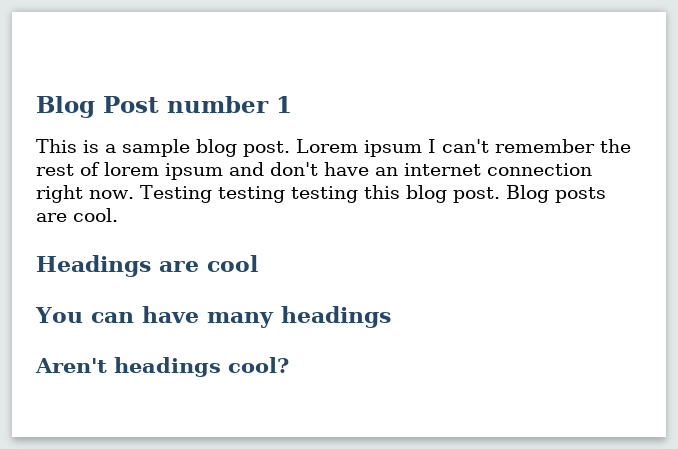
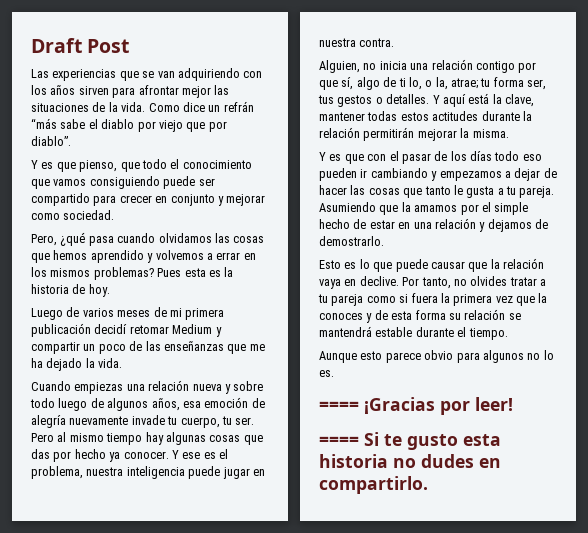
[36,96,95,118] Blog -> [31,38,82,53] Draft
[166,96,292,113] [36,139,631,157] [36,162,592,180] [36,185,606,203] [36,208,118,222] [36,255,258,277] [35,306,391,328] [35,357,289,377] number 1 // This is a sample blog post. Lorem ipsum I can't remember the rest of lorem ipsum and don't have an internet connection right now. Testing testing testing this blog post. Blog posts are cool. // Headings are cool // You can have many headings // Aren't headings cool? -> [31,68,263,81] [31,85,230,98] [31,101,254,112] [31,118,227,132] [31,136,71,146] [31,159,252,172] [31,176,215,189] [31,193,266,206] [31,210,115,220] [31,232,265,246] [31,250,256,263] [31,267,234,280] [31,284,110,297] [31,307,225,320] [31,323,222,337] [31,341,265,354] [31,358,123,371] [31,380,264,394] [30,397,265,411] [31,415,255,428] [31,432,263,445] [31,449,228,462] [31,466,265,479] [319,38,395,47] [319,59,537,73] [319,77,547,90] [318,93,534,107] [319,111,532,121] [319,127,509,141] [319,151,542,164] [319,168,557,181] [319,185,555,198] [319,202,529,215] [319,218,548,232] [319,236,384,246] [319,258,544,272] [319,276,546,289] [318,293,548,306] [319,309,521,323] [319,326,508,340] [319,350,554,363] [319,370,334,377] [319,397,513,415] [319,432,501,450] [319,454,501,468] [319,476,428,494] // Las experiencias que se van adquiriendo con los años sirven para afrontar mejor las situaciones de la vida. Como dice un refrán “más sabe el diablo por viejo que por diablo”. // Y es que pienso, que todo el conocimiento que vamos consiguiendo puede ser compartido para crecer en conjunto y mejorar como sociedad. // Pero, ¿qué pasa cuando olvidamos las cosas que hemos aprendido y volvemos a errar en los mismos problemas? Pues esta es la historia de hoy. // Luego de varios meses de mi primera publicación decidí retomar Medium y compartir un poco de las enseñanzas que me ha dejado la vida. // Cuando empiezas una relación nueva y sobre todo luego de algunos años, esa emoción de alegría nuevamente invade tu cuerpo, tu ser. Pero al mismo tiempo hay algunas cosas que das por hecho ya conocer. Y ese es el problema, nuestra inteligencia puede jugar en nuestra contra. // Alguien, no inicia una relación contigo por que sí, algo de ti lo, o la, atrae; tu forma ser, tus gestos o detalles. Y aquí está la clave, mantener todas estos actitudes durante la relación permitirán mejorar la misma. // Y es que con el pasar de los días todo eso pueden ir cambiando y empezamos a dejar de hacer las cosas que tanto le gusta a tu pareja. Asumiendo que la amamos por el simple hecho de estar en una relación y dejamos de demostrarlo. // Esto es lo que puede causar que la relación vaya en declive. Por tanto, no olvides tratar a tu pareja como si fuera la primera vez que la conoces y de esta forma su relación se mantendrá estable durante el tiempo. // Aunque esto parece obvio para algunos no lo es. // ==== ¡Gracias por leer! // ==== Si te gusto esta historia no dudes en compartirlo.

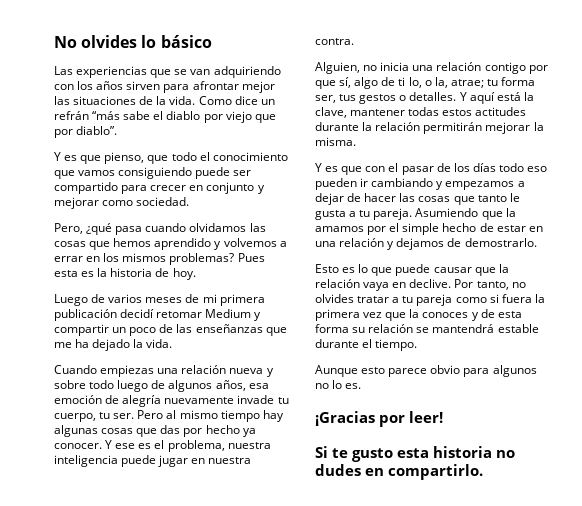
[31,38,130,53] Draft Post -> [54,35,212,48] No olvides lo básico
[319,401,359,411] ==== -> (362, 386) none
[319,436,359,446] ==== -> (443, 417) none

